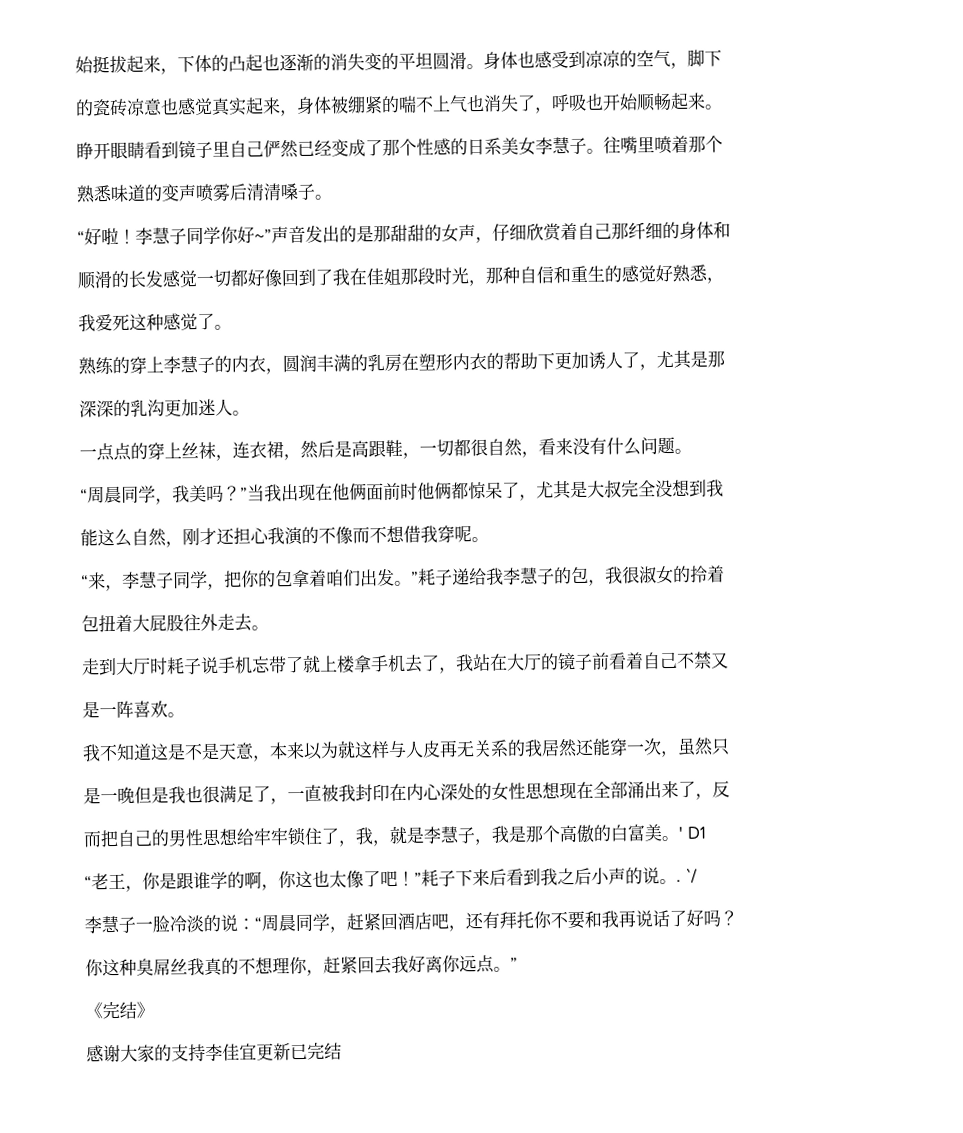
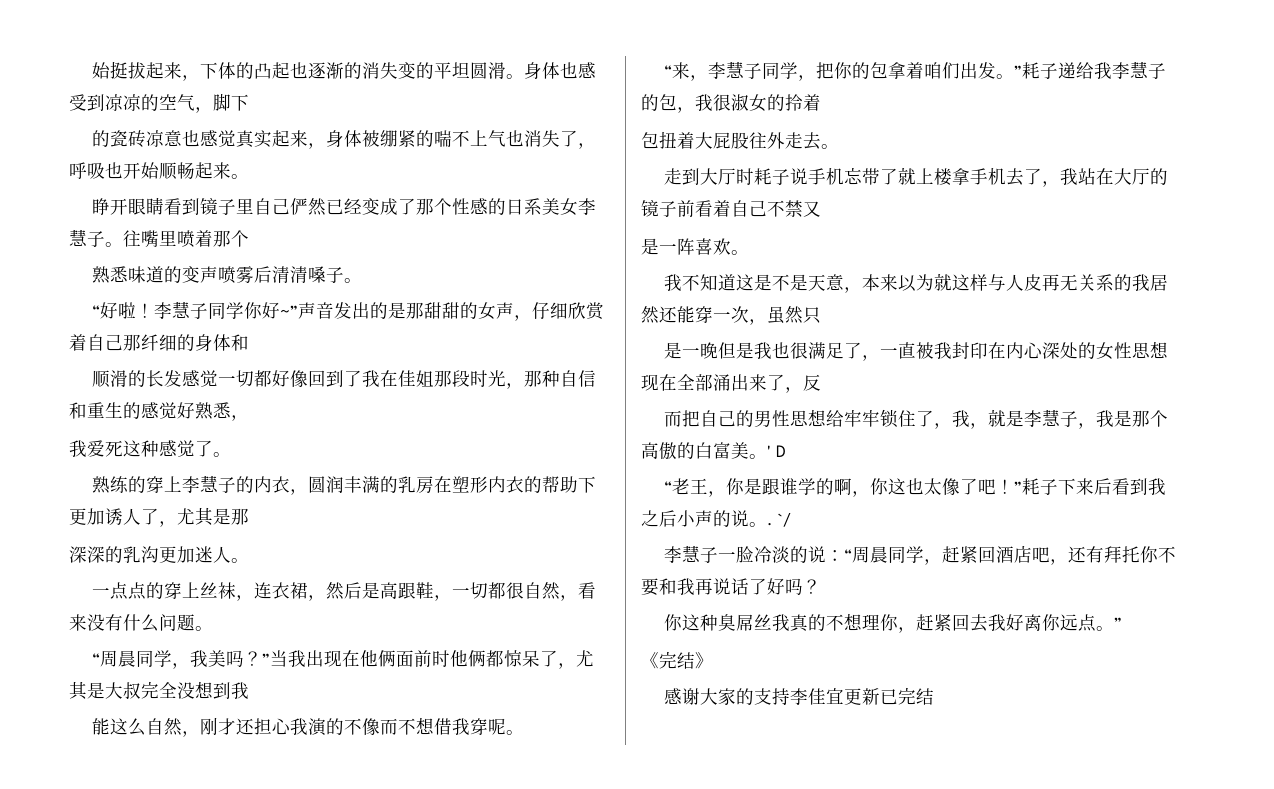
[686,826,706,839] D1 -> [775,445,786,457] D

